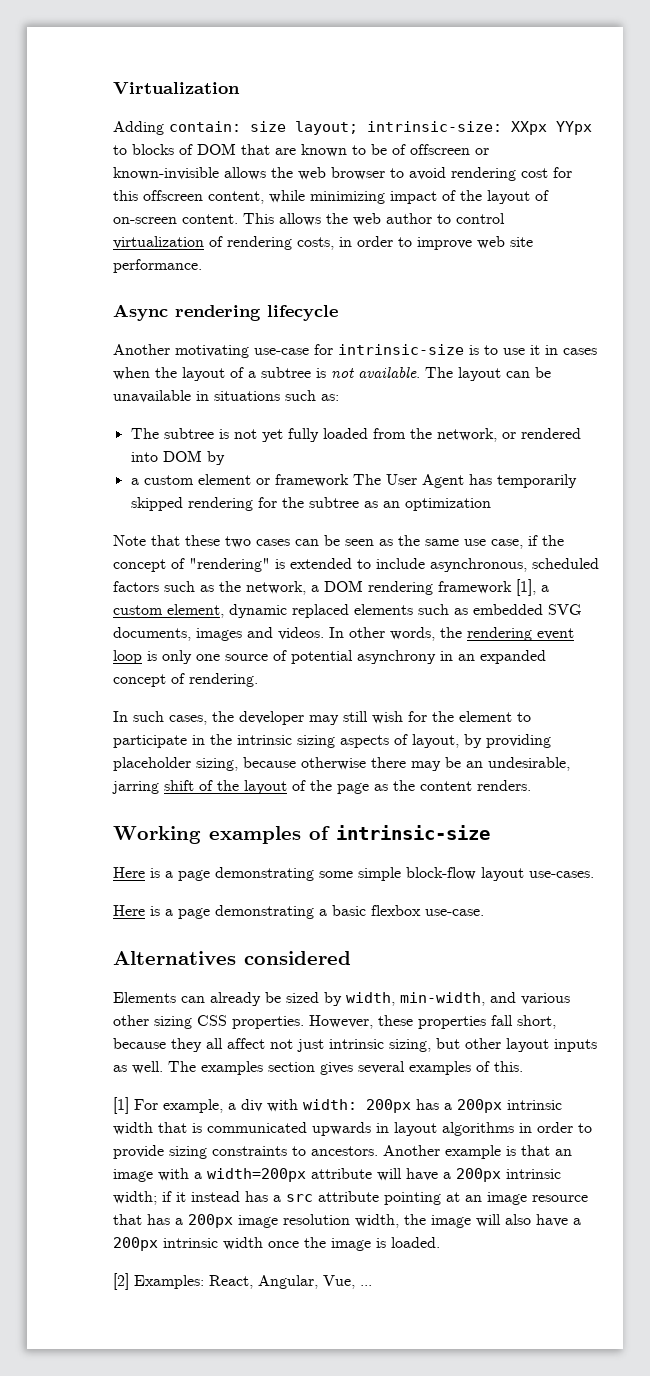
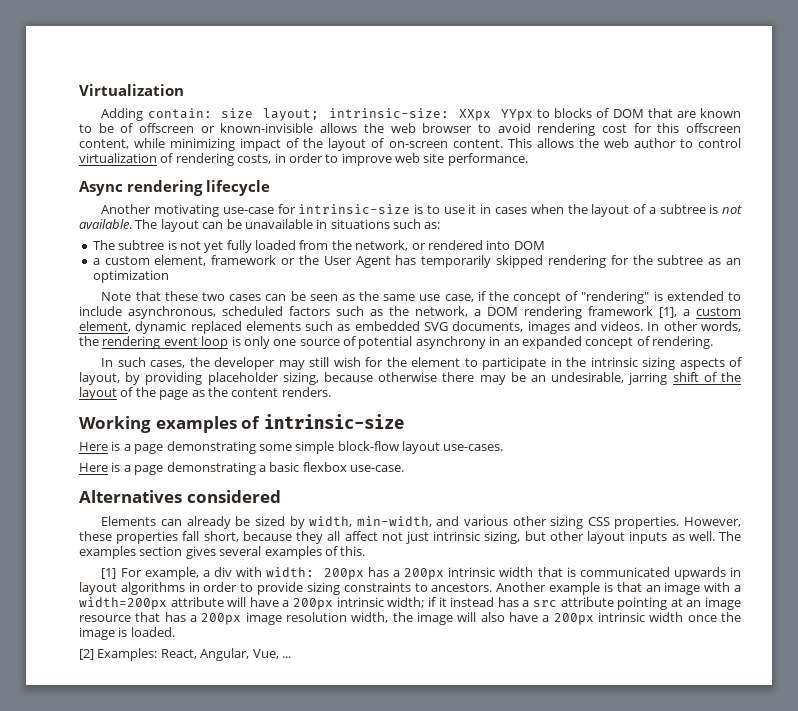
[206,451,225,465] [130,474,381,487] by // a custom element or framework The -> [92,255,319,266] // a custom element, framework or the

